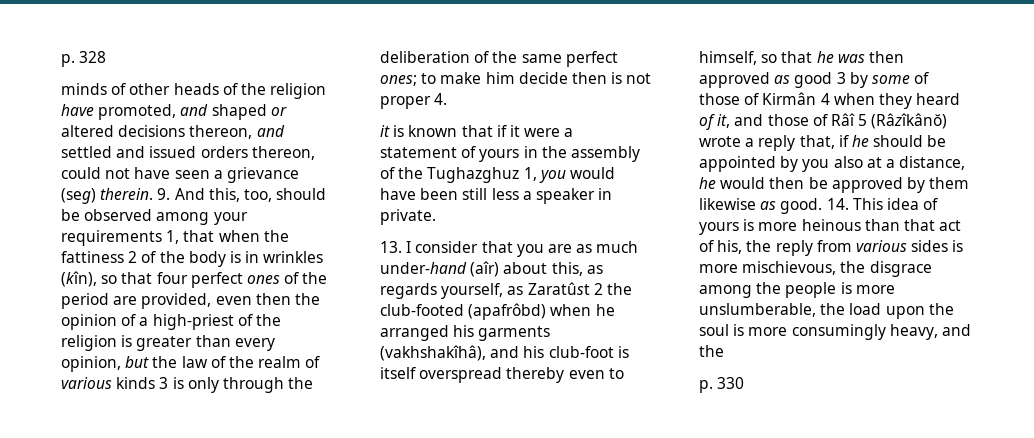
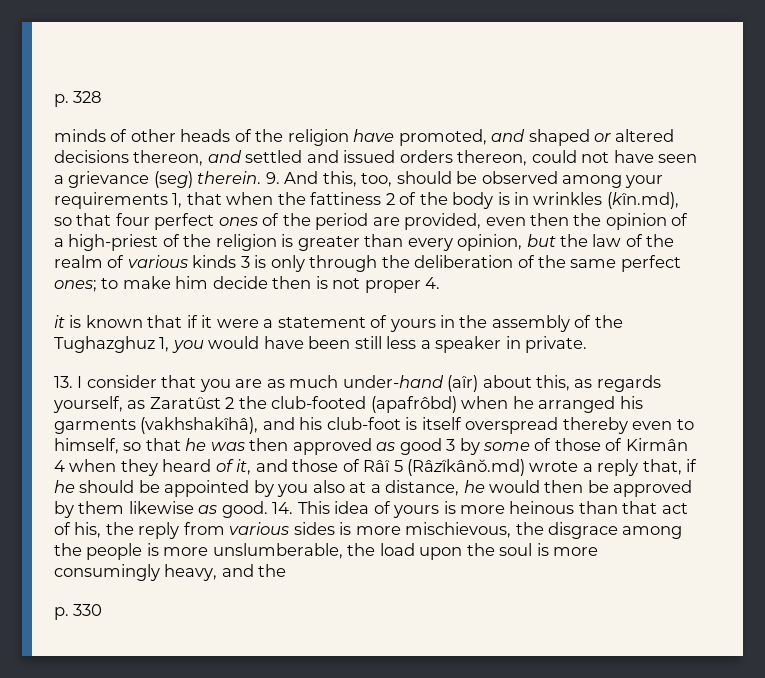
[61,271,97,287] (kîn), -> [606,192,679,209] (kîn.md),
[871,113,948,129] (Râzîkânŏ) -> [407,459,526,476] (Râzîkânŏ.md)

